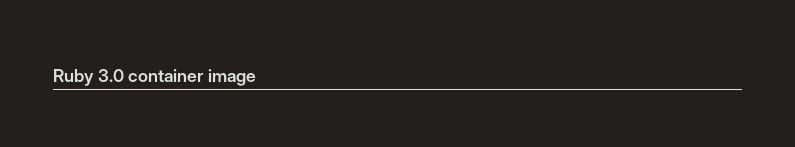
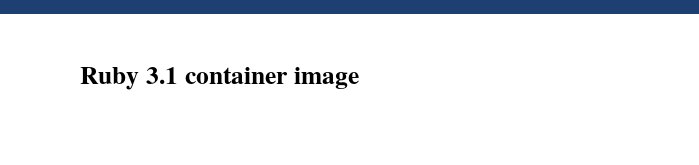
[97,69,124,82] 3.0 -> [145,67,178,84] 3.1

